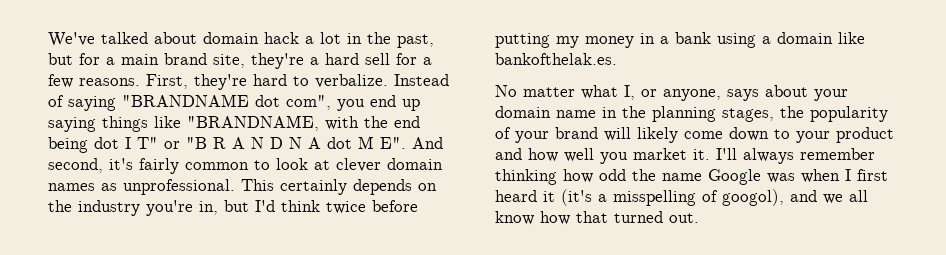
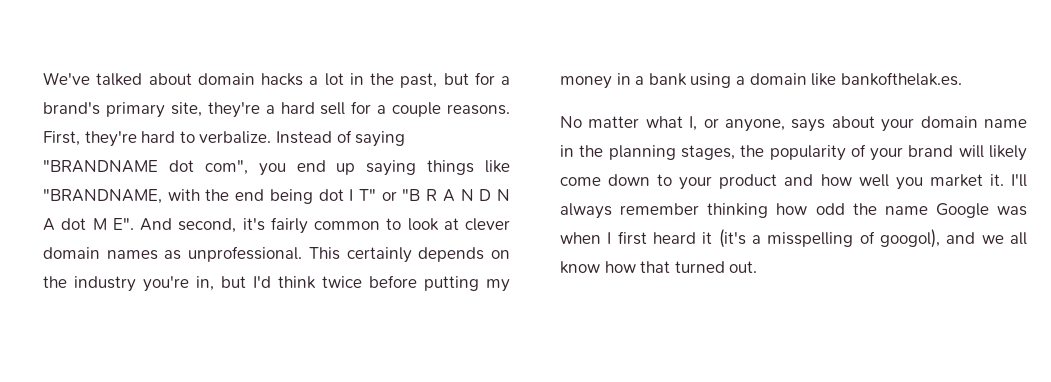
[264,32,299,44] hack -> [261,73,303,86] hacks
[121,53,207,65] main brand -> [43,102,165,118] brand's primary
[48,74,73,88] few -> [392,102,442,117] couple

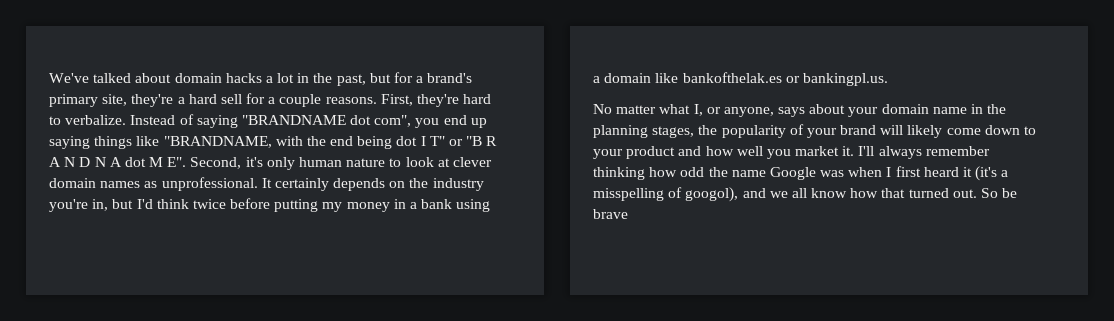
[140,217,380,234] And second, it's fairly common -> [190,157,386,170] Second, it's only human nature
[308,247,340,260] This -> [261,178,272,188] It
[840,72,962,86] bankofthelak.es. -> [682,72,888,86] bankofthelak.es or bankingpl.us.
(758, 267) none -> [981,188,1018,198] [593,209,628,219] So be brave

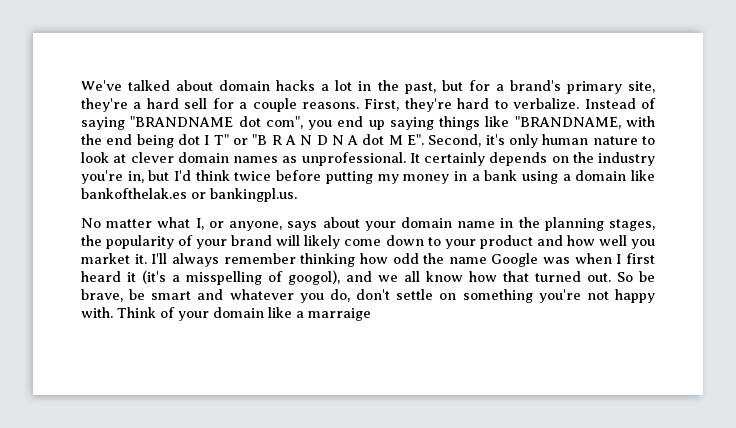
[593,209,628,219] brave -> [81,289,655,303] [81,307,371,321] brave, be smart and whatever you do, don't settle on something you're not happy with. Think of your domain like a marraige

